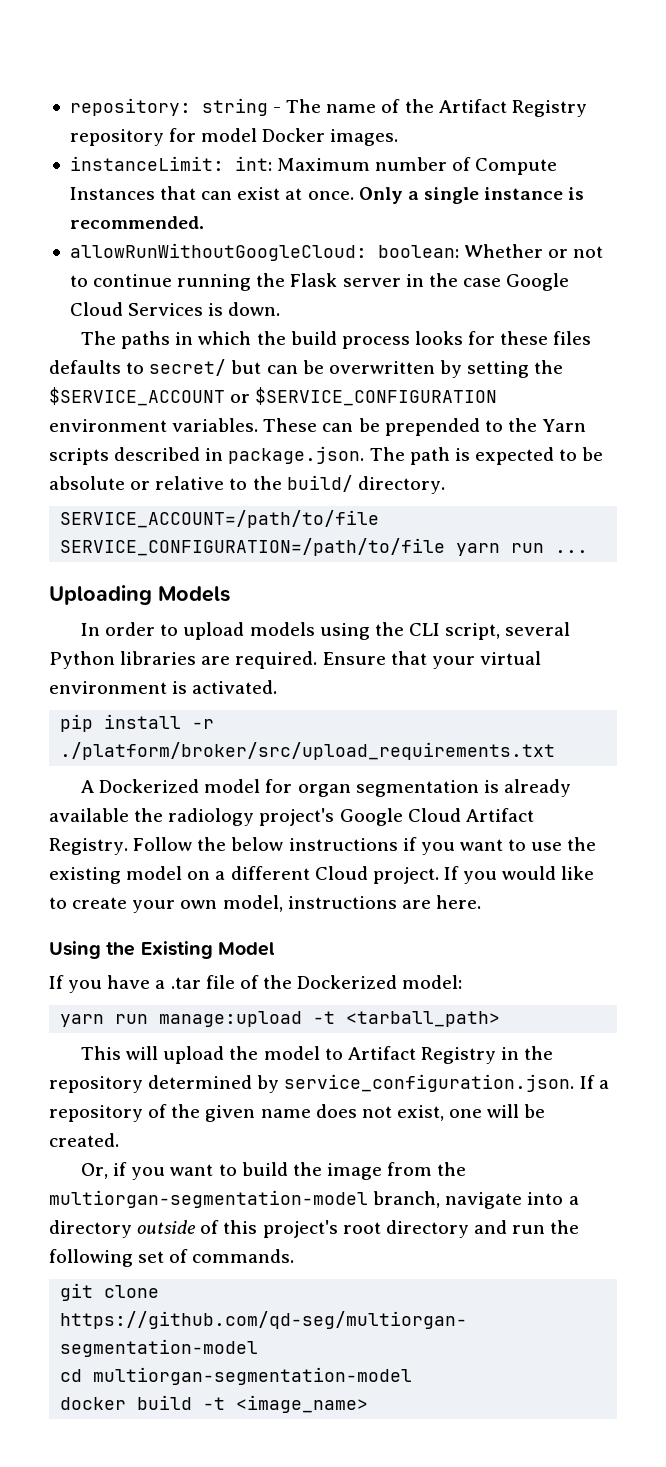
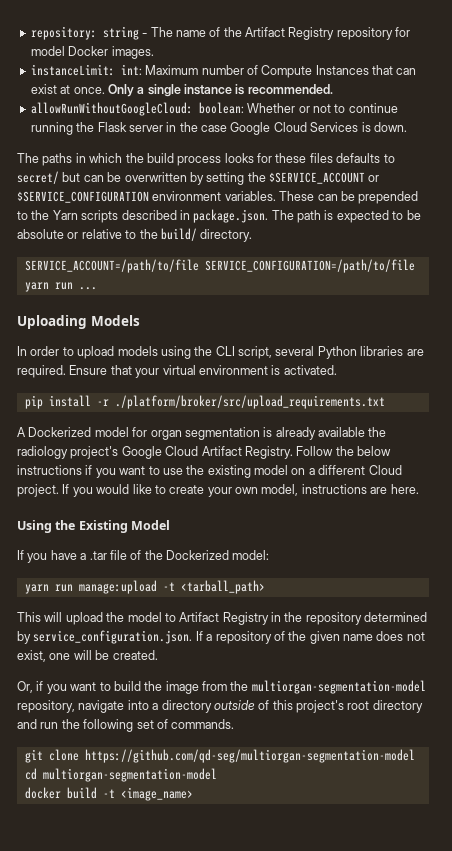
[373,1191,441,1208] branch, -> [17,700,75,713] repository,

